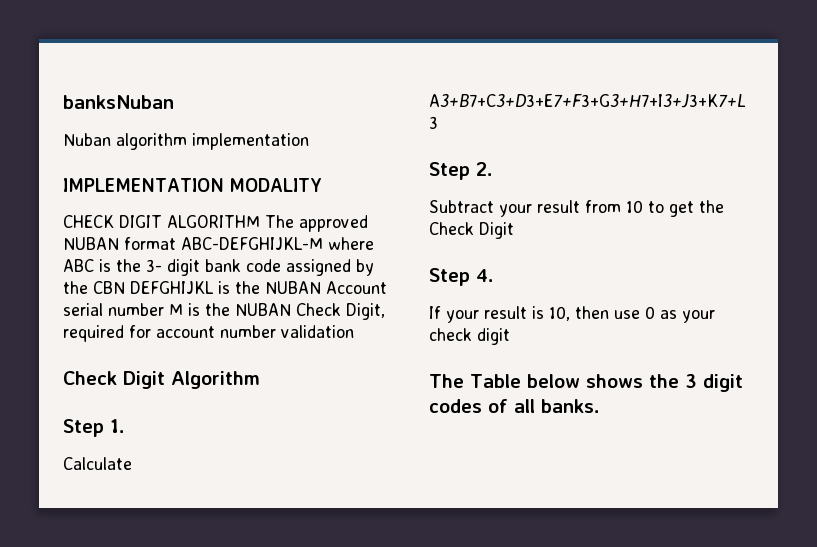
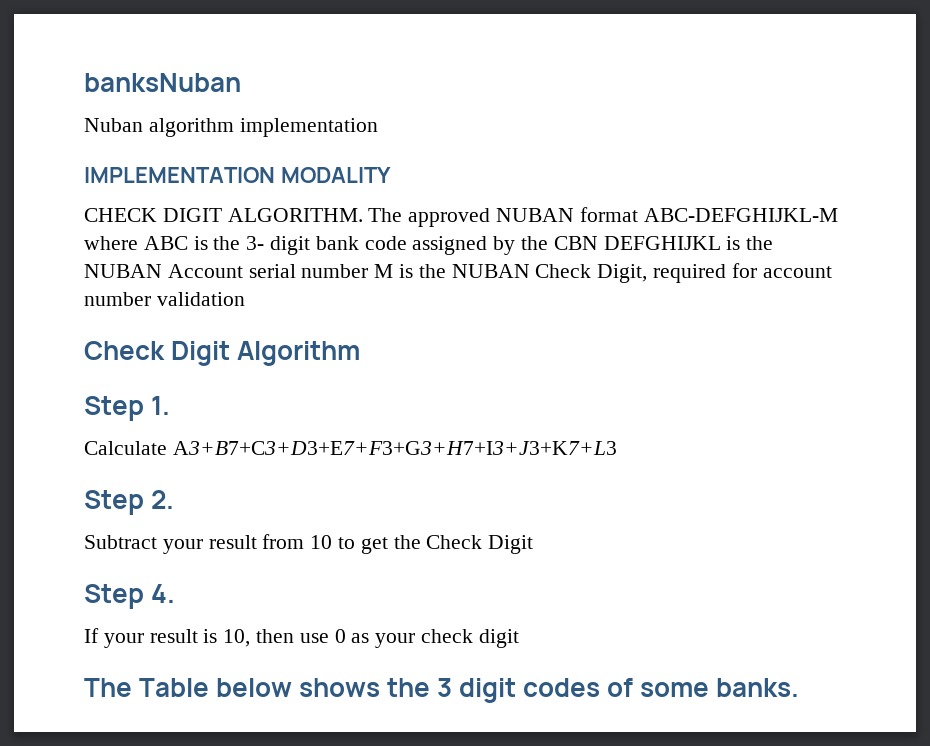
[167,215,260,228] ALGORITHM -> [227,208,363,222] ALGORITHM.
[514,399,535,413] all -> [640,682,710,697] some

